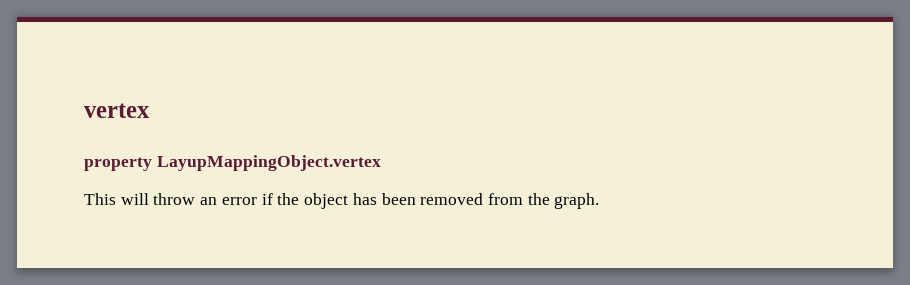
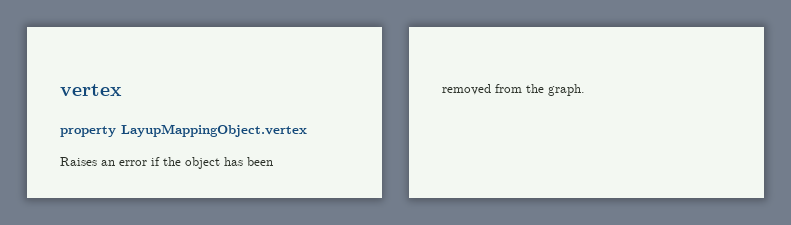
[84,193,196,205] This will throw -> [60,157,97,166] Raises

